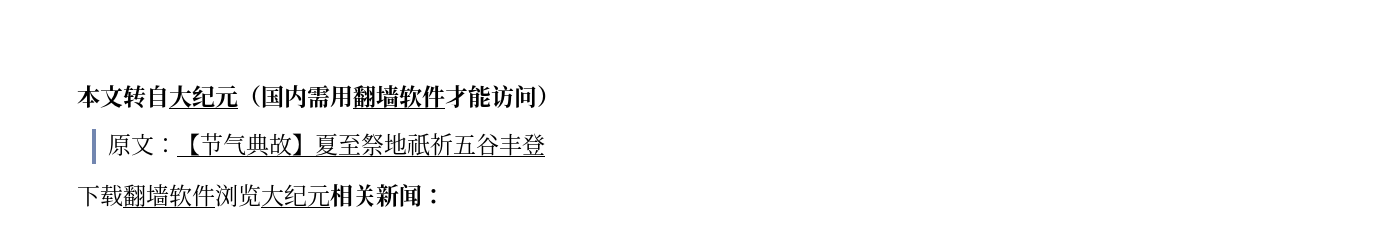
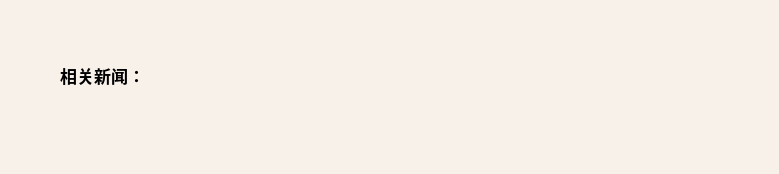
[77,85,560,109] [108,133,546,157] [77,184,330,207] 本文转自大纪元（国内需用翻墙软件才能访问） // 原文：【节气典故】夏至祭地祇祈五谷丰登 // 下载翻墙软件浏览大纪元 -> (60, 76) none

